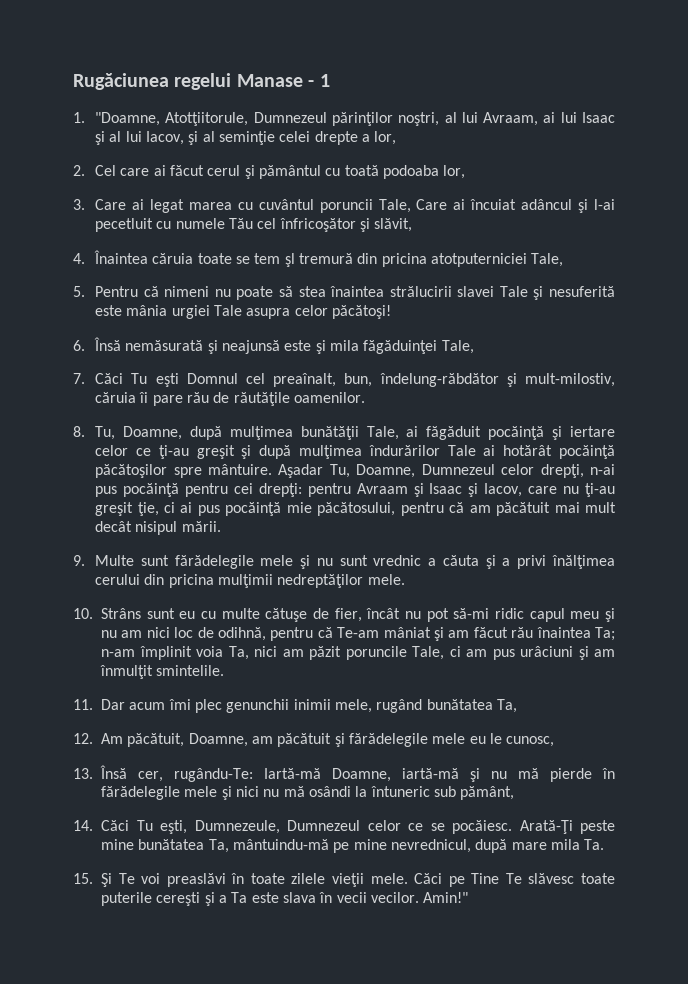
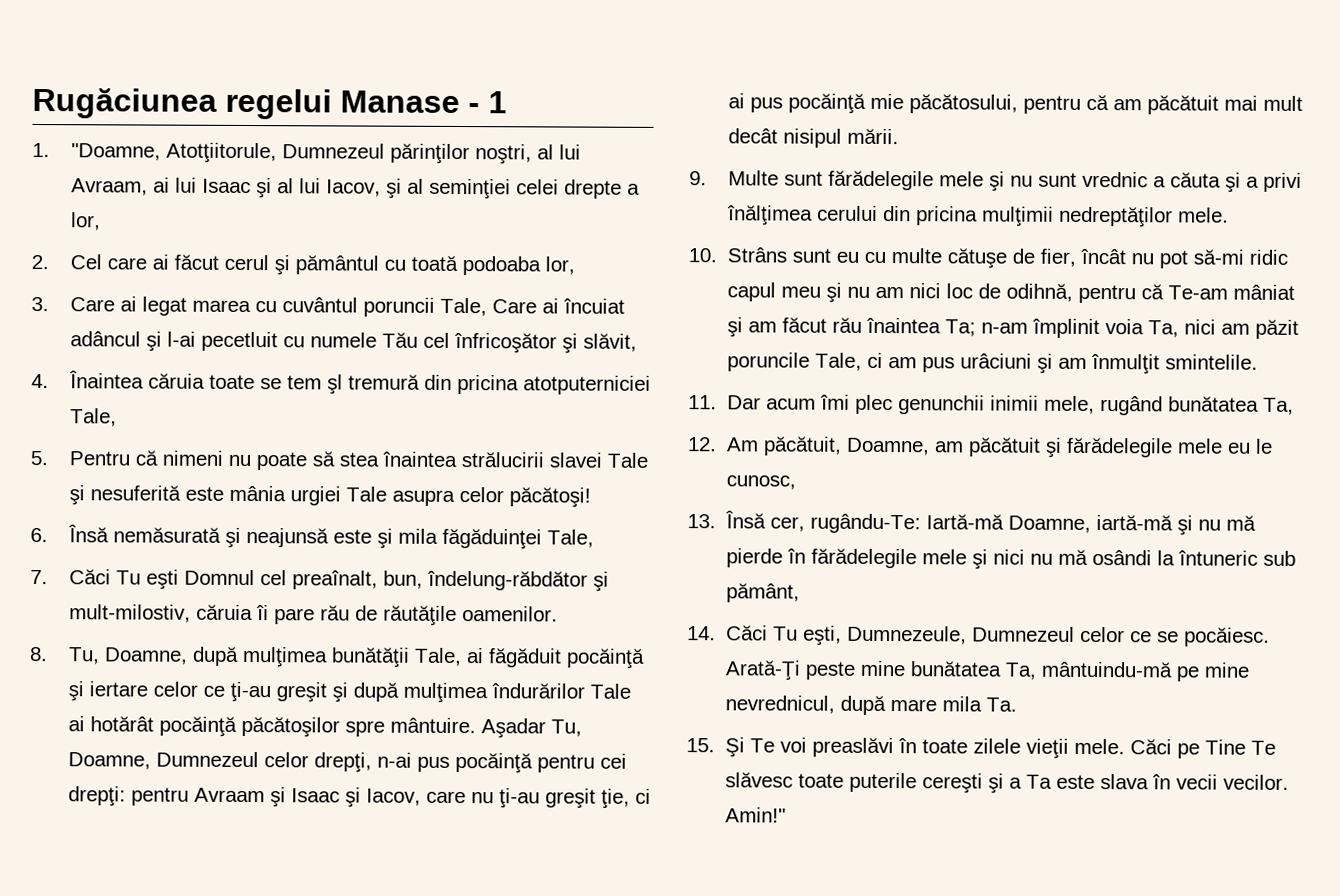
[219,131,276,145] seminţie -> [428,178,511,200] seminţiei

